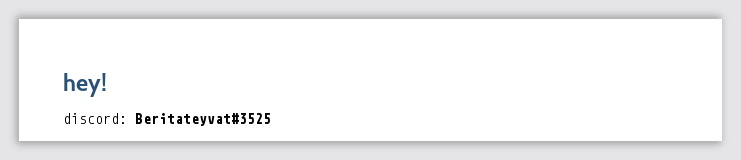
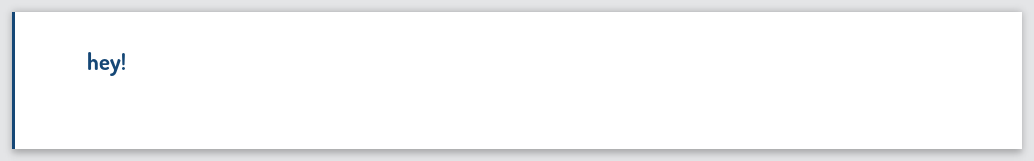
[63,113,271,126] // discord: Beritateyvat#3525 -> (126, 64) none

